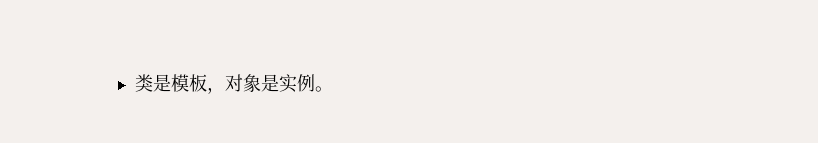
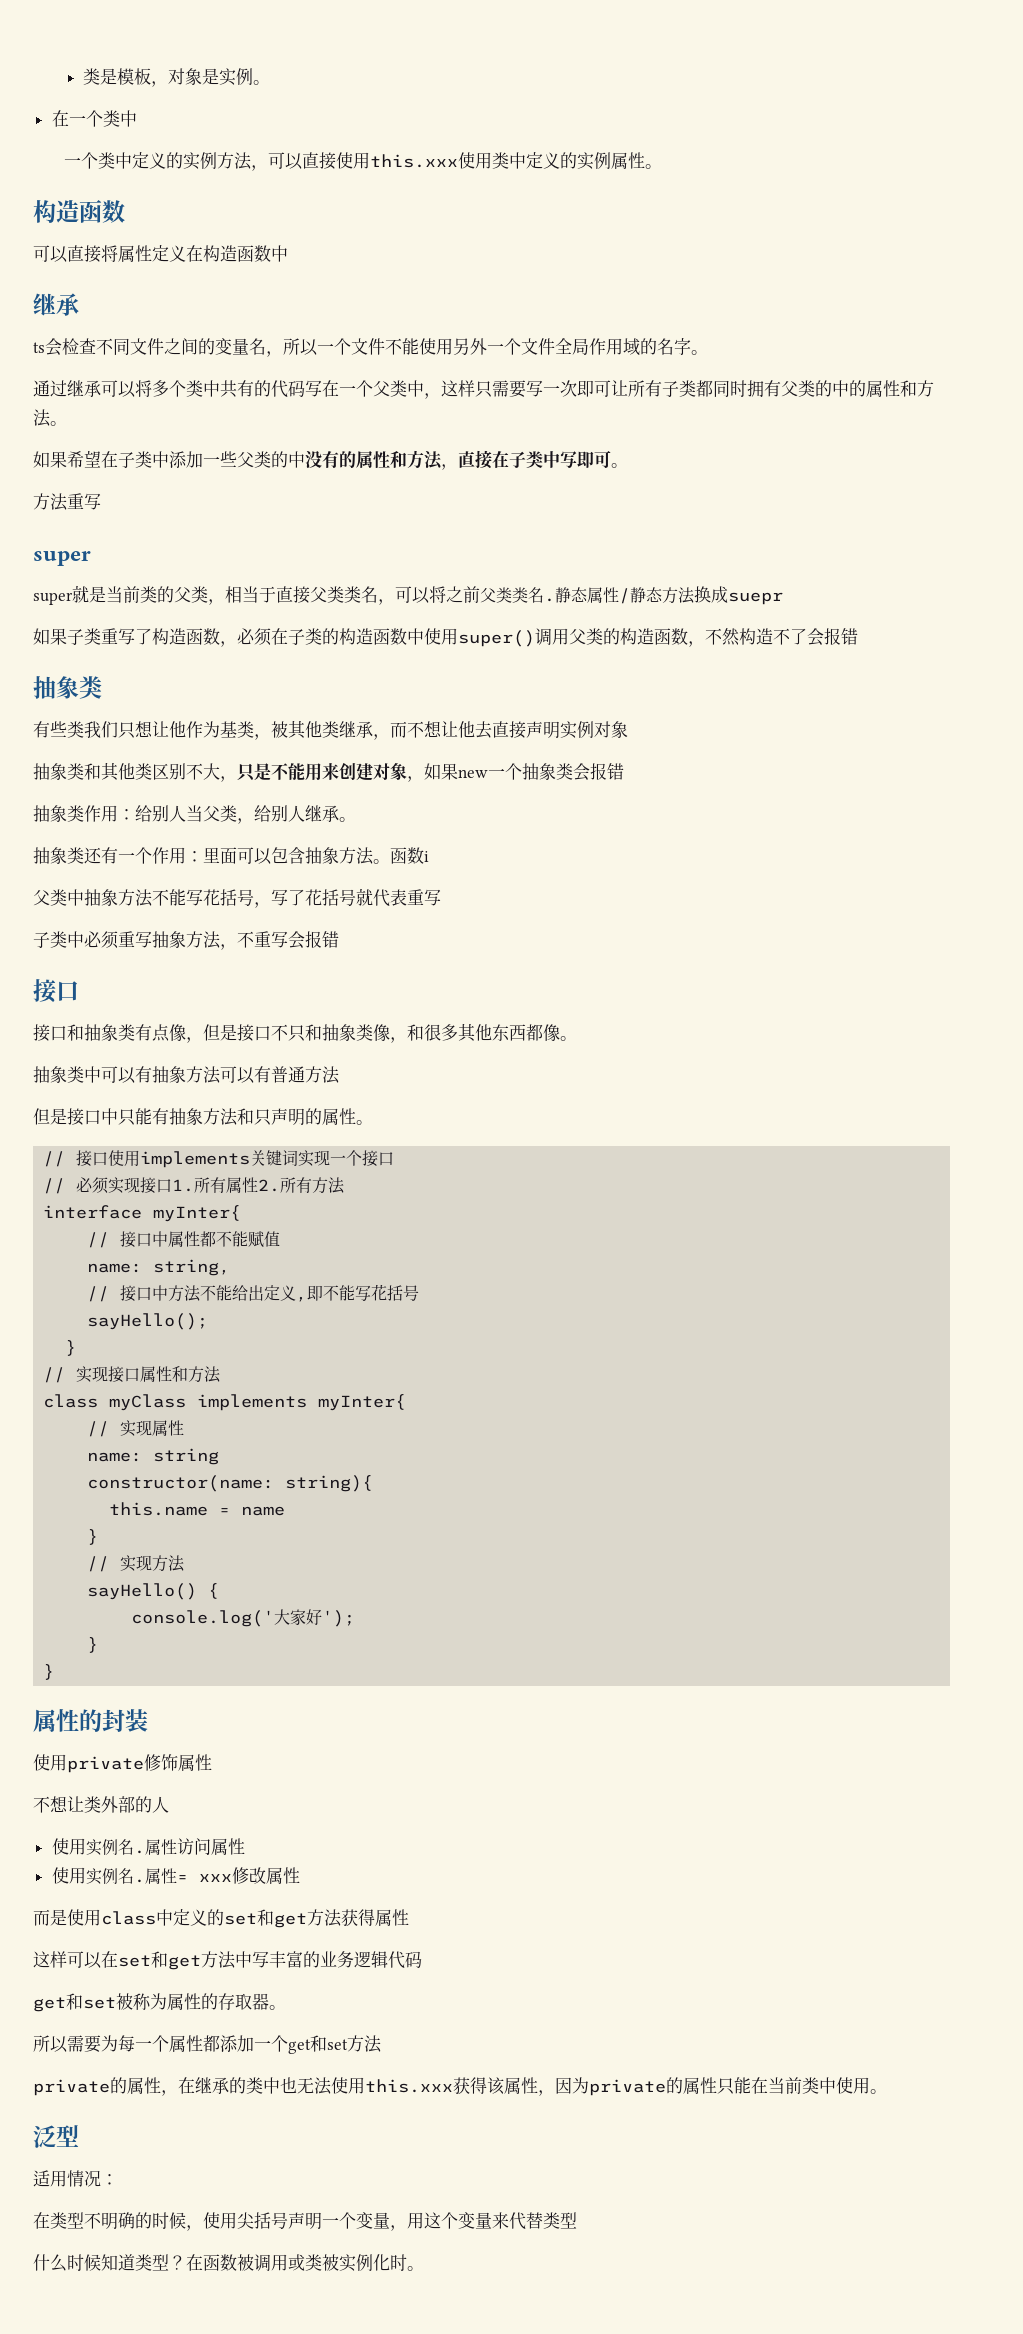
(333, 89) none -> [51,110,137,127] [64,152,663,171] [33,200,125,223] [33,245,288,263] [33,293,79,316] [33,338,708,357] [33,380,934,399] [33,409,67,427] [33,450,628,470] [33,493,101,511] [33,551,91,566] [33,585,783,605] [33,628,858,647] [33,676,102,699] [33,720,628,740] [33,762,624,782] [33,805,356,824] [33,847,429,865] [33,888,441,908] [33,931,339,950] [33,979,79,1003] [33,1023,577,1043] [33,1066,340,1084] [33,1108,373,1126] [43,1150,395,1168] [43,1177,346,1194] [43,1205,242,1222] [87,1231,281,1248] [87,1259,231,1276] [87,1284,420,1302] [87,1313,209,1330] [65,1340,77,1356] [43,1366,222,1383] [43,1394,407,1411] [87,1420,185,1437] [87,1448,220,1465] [87,1475,374,1492] [109,1502,286,1516] [87,1529,99,1545] [87,1555,186,1572] [87,1583,220,1600] [131,1609,356,1627] [87,1637,99,1653] [43,1664,55,1680] [33,1709,148,1732] [33,1754,212,1773] [33,1796,169,1813] [51,1838,245,1856] [51,1867,300,1885] [33,1909,409,1928] [33,1951,422,1970] [33,1993,286,2012] [33,2035,382,2054] [33,2077,887,2096] [33,2125,79,2148] [33,2170,118,2187] [33,2212,577,2231] [33,2254,424,2272] // 在一个类中 // 一个类中定义的实例方法，可以直接使用this.xxx使用类中定义的实例属性。 // 构造函数 // 可以直接将属性定义在构造函数中 // 继承 // ts会检查不同文件之间的变量名，所以一个文件不能使用另外一个文件全局作用域的名字。 // 通过继承可以将多个类中共有的代码写在一个父类中，这样只需要写一次即可让所有子类都同时拥有父类的中的属性和方法。 // 如果希望在子类中添加一些父类的中没有的属性和方法，直接在子类中写即可。 // 方法重写 // super // super就是当前类的父类，相当于直接父类类名，可以将之前父类类名.静态属性/静态方法换成suepr // 如果子类重写了构造函数，必须在子类的构造函数中使用super()调用父类的构造函数，不然构造不了会报错 // 抽象类 // 有些类我们只想让他作为基类，被其他类继承，而不想让他去直接声明实例对象 // 抽象类和其他类区别不大，只是不能用来创建对象，如果new一个抽象类会报错 // 抽象类作用：给别人当父类，给别人继承。 // 抽象类还有一个作用：里面可以包含抽象方法。函数i // 父类中抽象方法不能写花括号，写了花括号就代表重写 // 子类中必须重写抽象方法，不重写会报错 // 接口 // 接口和抽象类有点像，但是接口不只和抽象类像，和很多其他东西都像。 // 抽象类中可以有抽象方法可以有普通方法 // 但是接口中只能有抽象方法和只声明的属性。 // // 接口使用implements关键词实现一个接口 // // 必须实现接口1.所有属性2.所有方法 // interface myInter{ // // 接口中属性都不能赋值 // name: string, // // 接口中方法不能给出定义,即不能写花括号 // sayHello(); // } // // 实现接口属性和方法 // class myClass implements myInter{ // // 实现属性 // name: string // constructor(name: string){ // this.name = name // } // // 实现方法 // sayHello() { // console.log('大家好'); // } // } // 属性的封装 // 使用private修饰属性 // 不想让类外部的人 // 使用实例名.属性访问属性 // 使用实例名.属性= xxx修改属性 // 而是使用class中定义的set和get方法获得属性 // 这样可以在set和get方法中写丰富的业务逻辑代码 // get和set被称为属性的存取器。 // 所以需要为每一个属性都添加一个get和set方法 // private的属性，在继承的类中也无法使用this.xxx获得该属性，因为private的属性只能在当前类中使用。 // 泛型 // 适用情况： // 在类型不明确的时候，使用尖括号声明一个变量，用这个变量来代替类型 // 什么时候知道类型？在函数被调用或类被实例化时。

